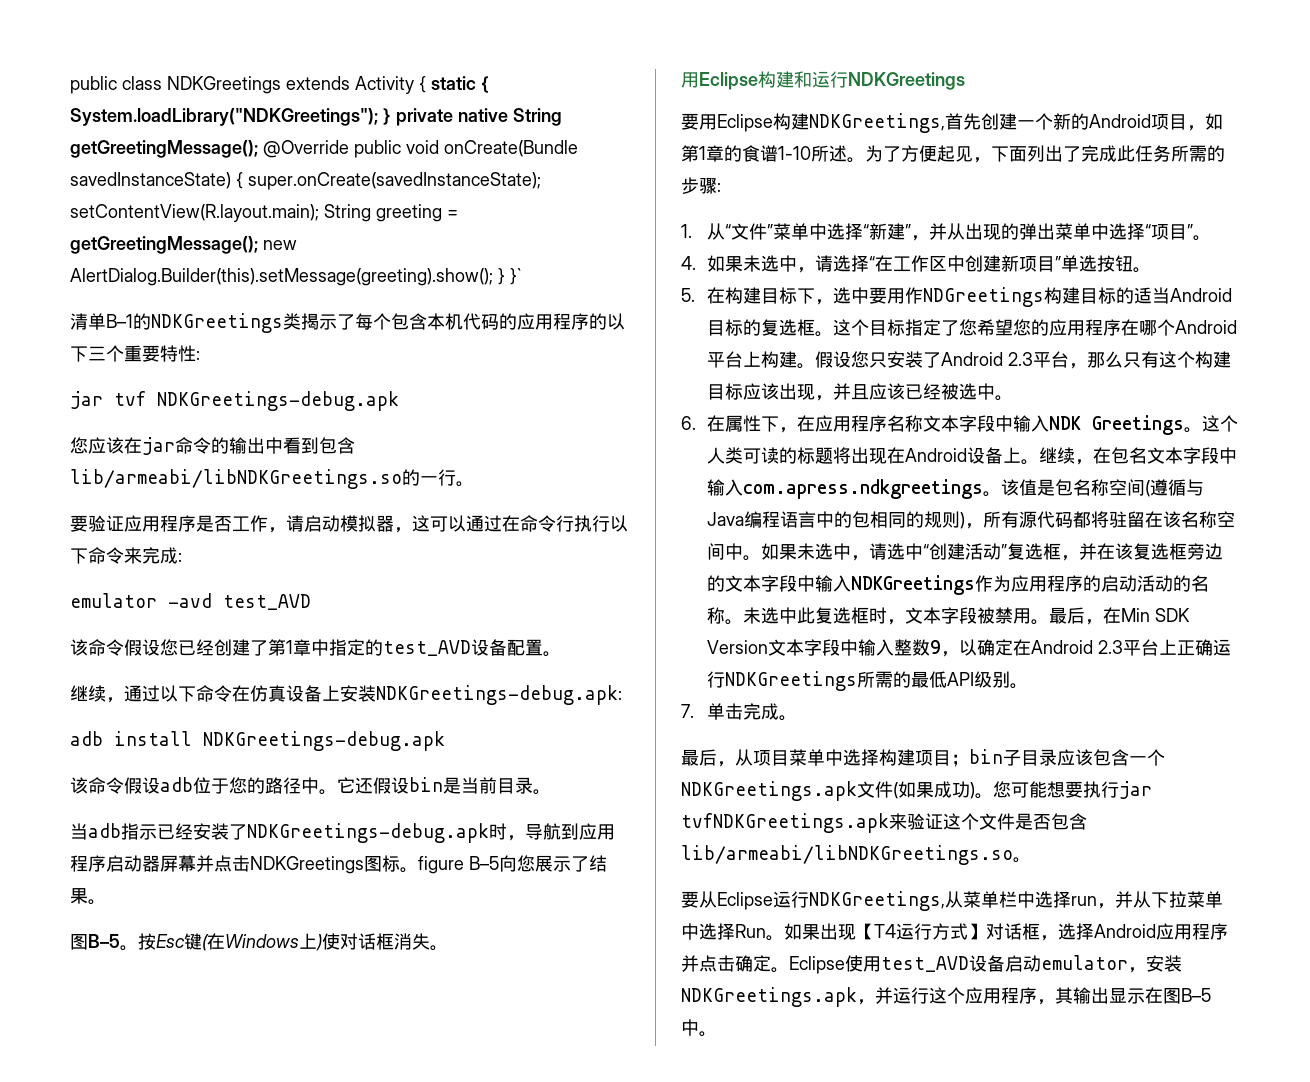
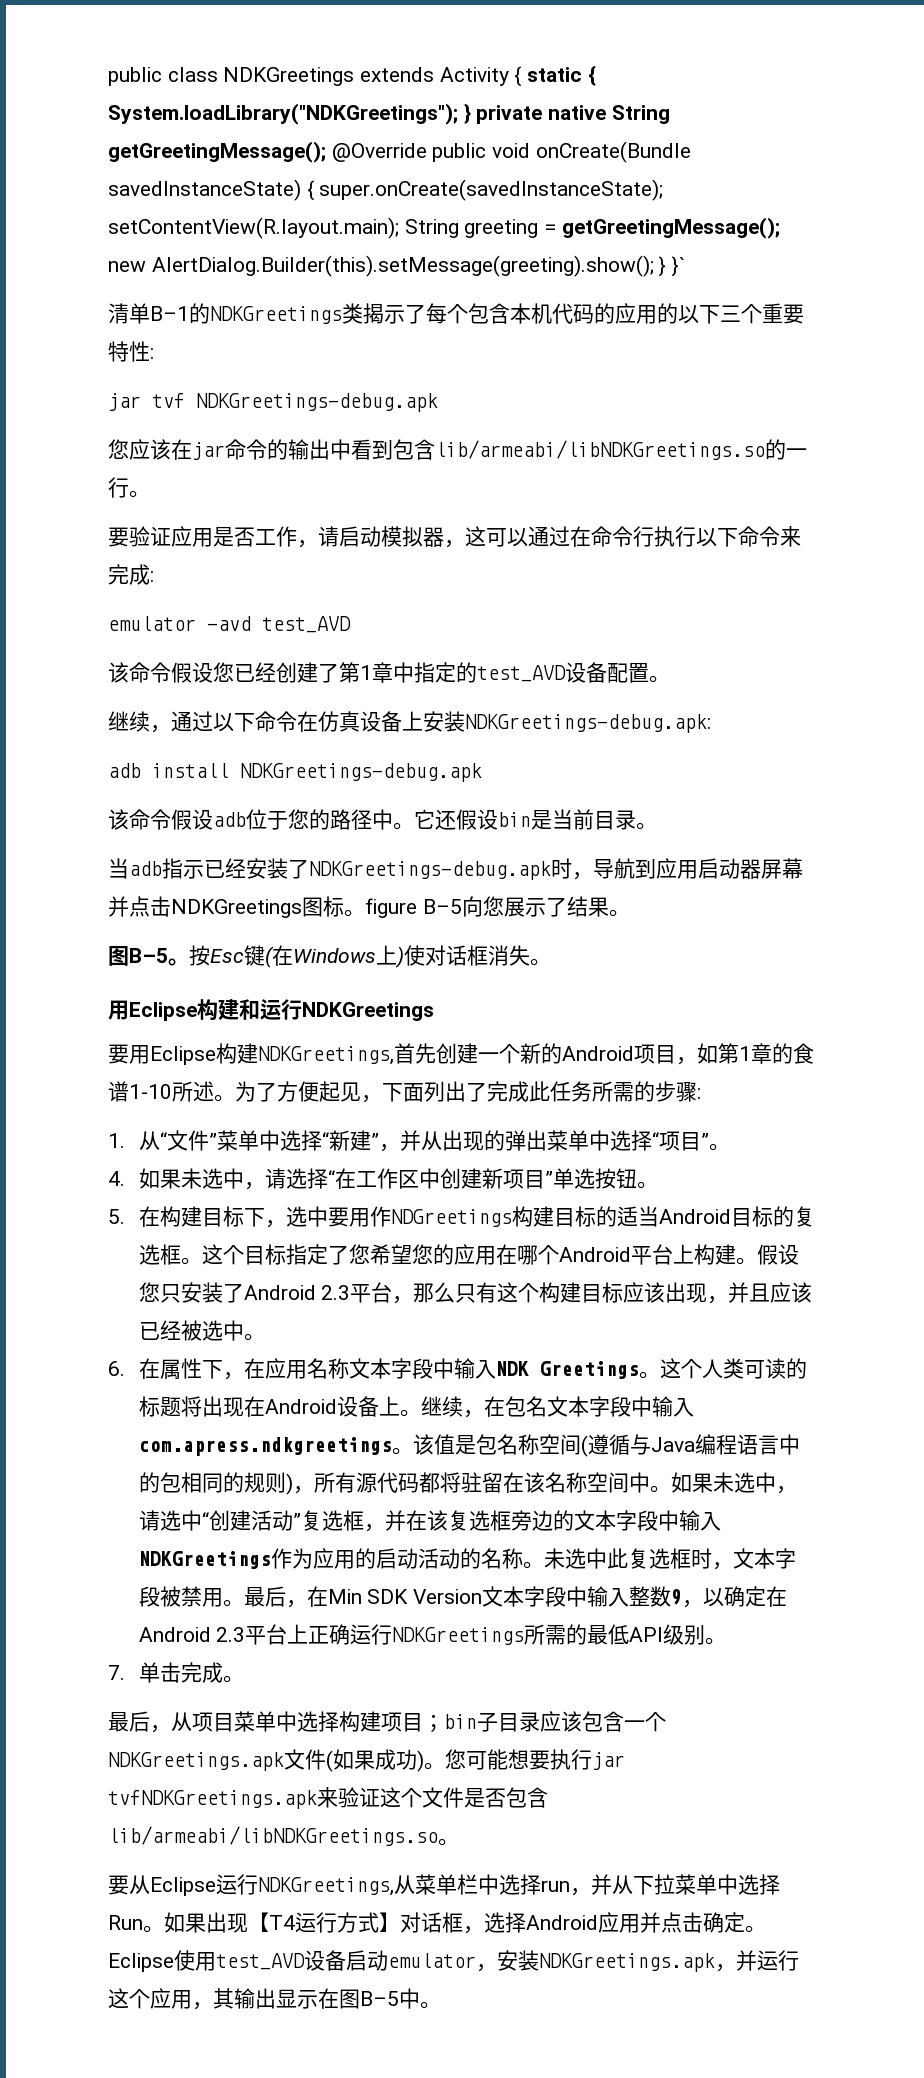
[553,313,589,330] 程序 -> (657, 314) none
[160,515,196,532] 程序 -> (213, 537) none
[70,855,106,872] 程序 -> (698, 869) none
[1085,319,1122,336] 程序 -> (496, 1255) none
[851,415,888,432] 程序 -> (307, 1369) none
[1047,575,1084,592] 程序 -> (355, 1559) none
[1192,923,1228,940] 程序 -> (640, 1923) none
[1001,987,1037,1004] 程序 -> (192, 1999) none

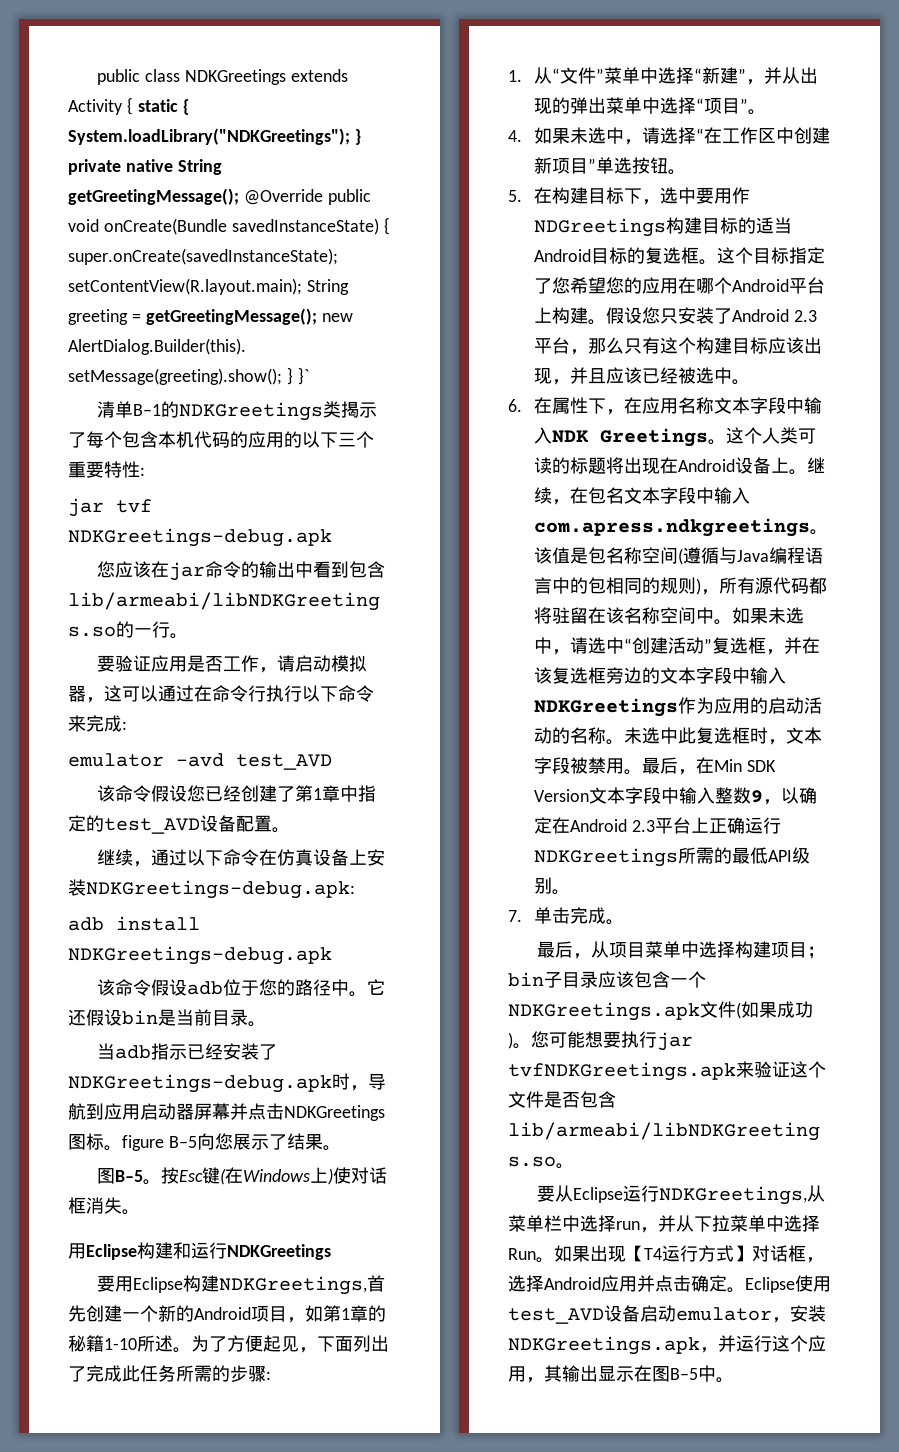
[793,1043,814,1064] [108,1081,129,1102] 食谱 -> [68,1335,104,1352] 秘籍

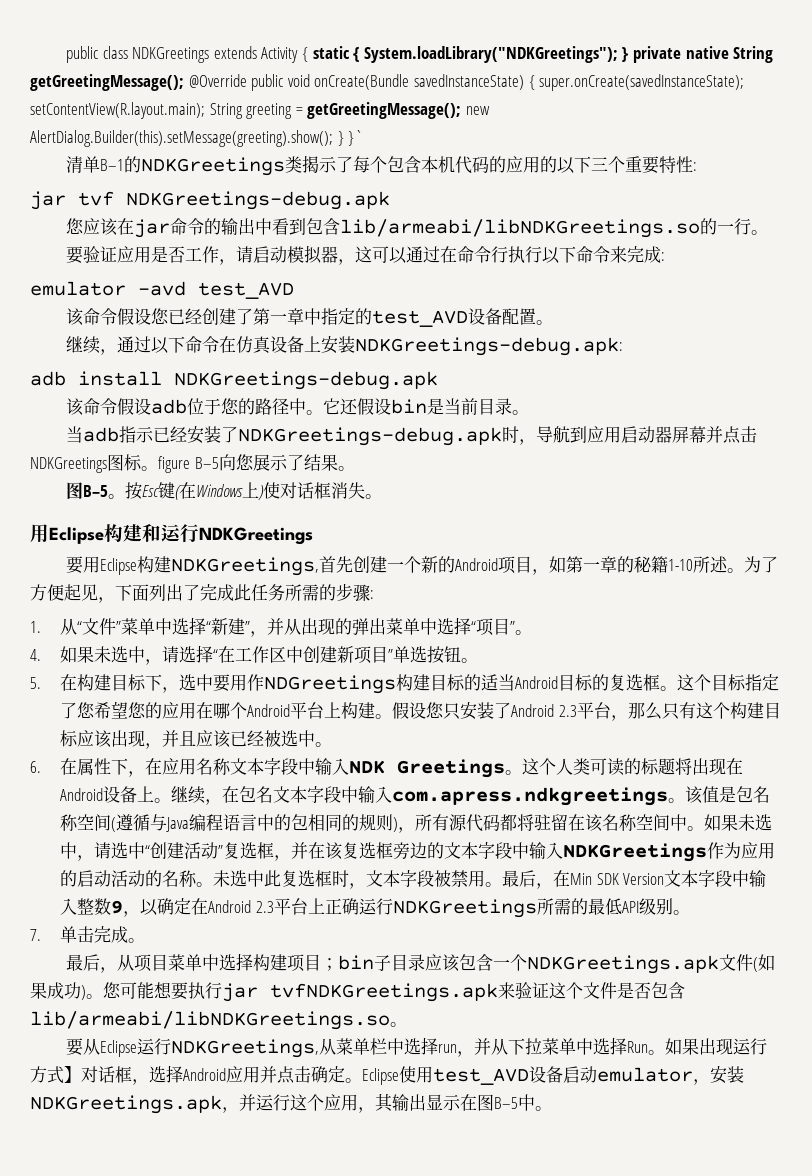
[313,788,323,800] 1 -> [270,313,288,323] 一
[341,1308,350,1320] 1 -> [583,561,601,571] 一
[626,1245,662,1262] 【T4 -> (734, 1046) none

